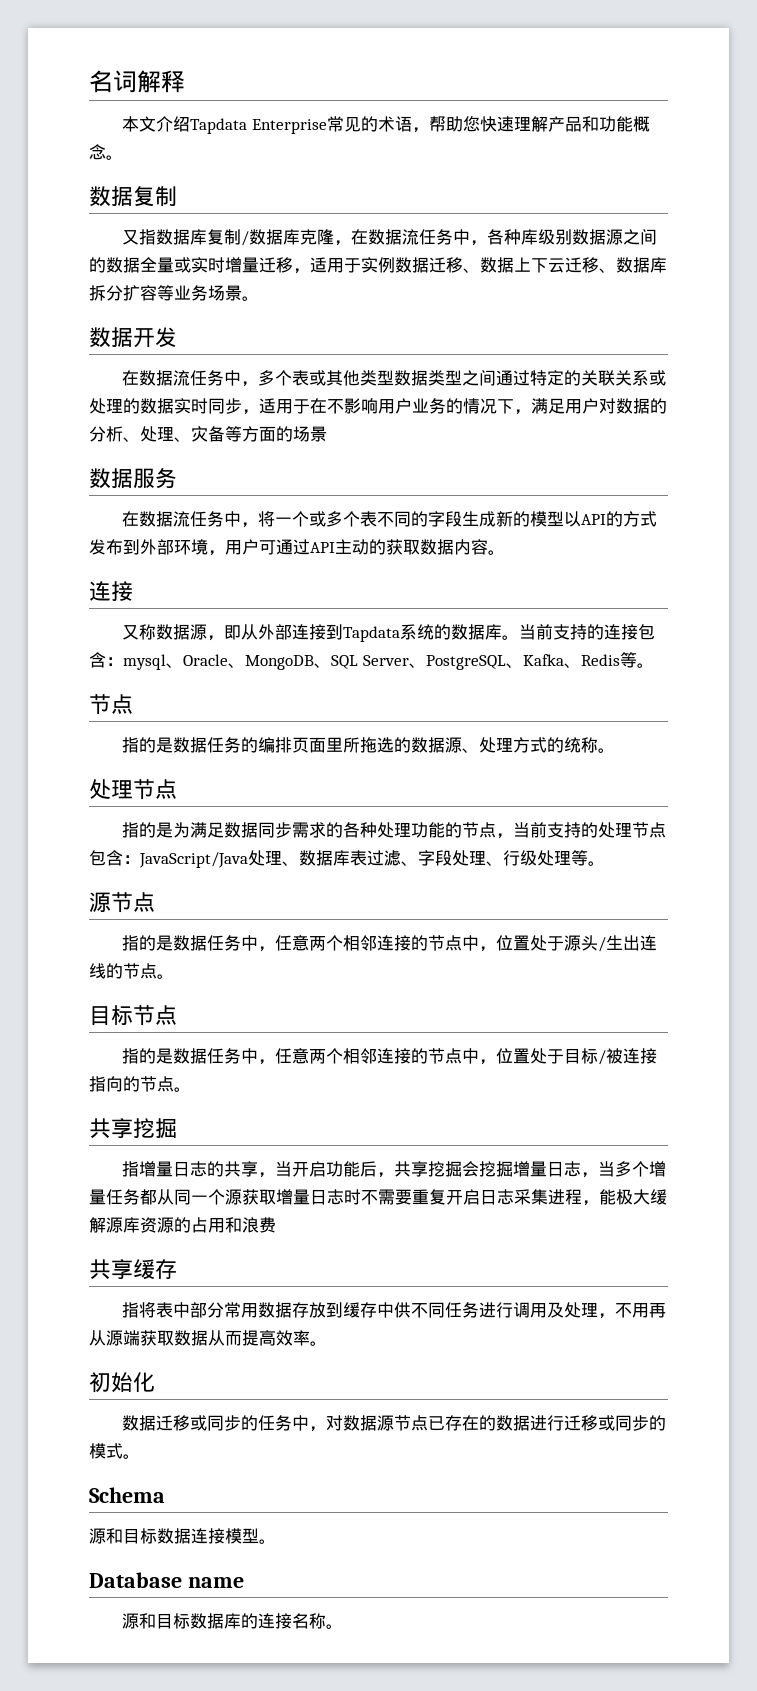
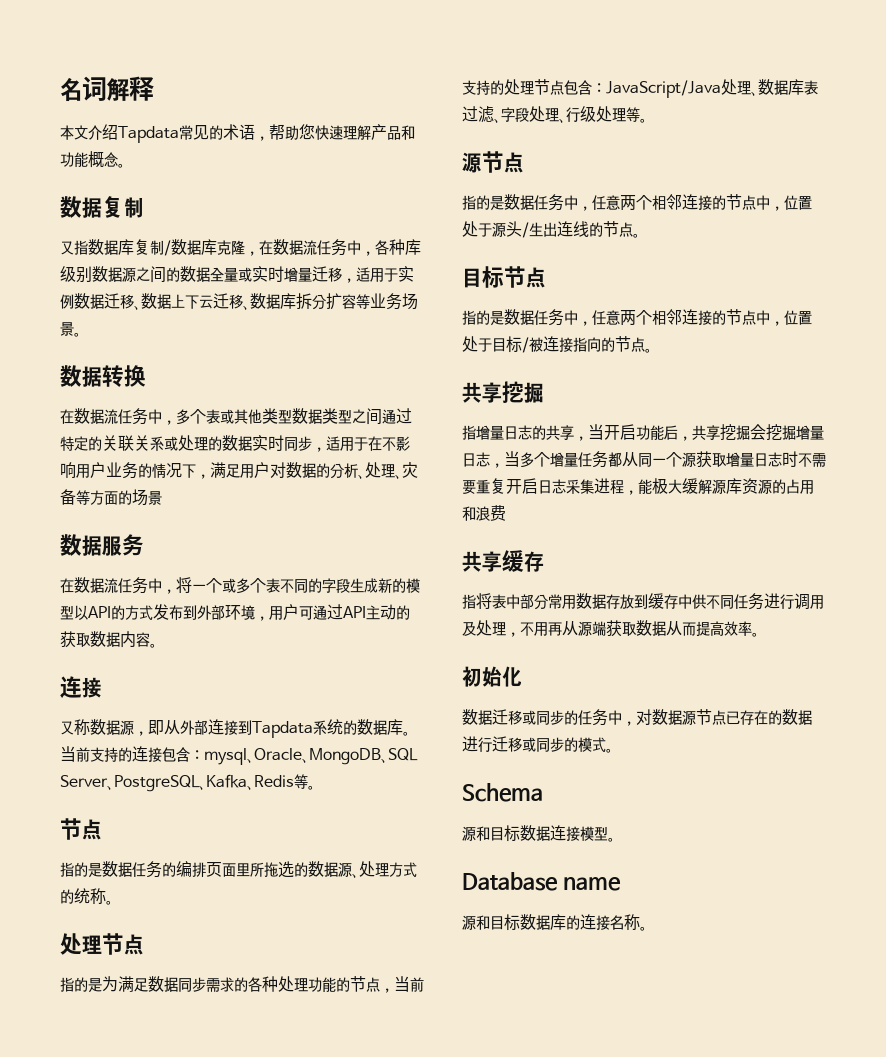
[251,119,327,134] Enterprise -> (179, 134) none
[133,327,177,348] 开发 -> [102,365,146,387] 转换

